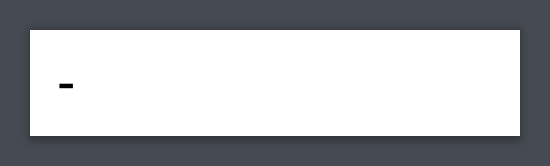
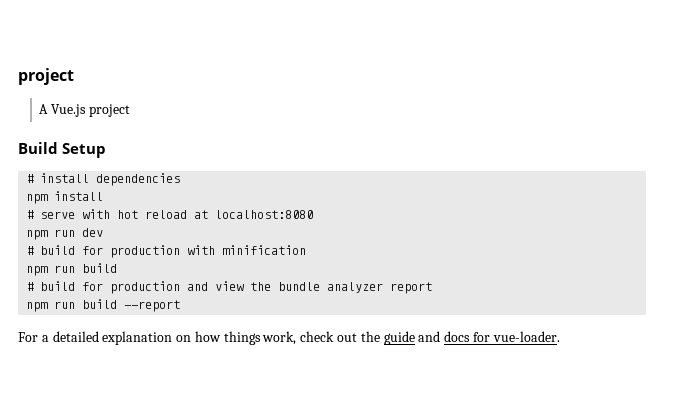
[58,83,74,95] - -> [18,68,74,85] [39,104,130,117] [18,142,107,158] [26,173,181,186] [26,191,104,204] [26,209,314,219] [26,228,104,240] [26,245,307,258] [26,263,118,276] [26,281,433,294] [26,299,181,312] [18,331,560,345] project // A Vue.js project // Build Setup // # install dependencies // npm install // # serve with hot reload at localhost:8080 // npm run dev // # build for production with minification // npm run build // # build for production and view the bundle analyzer report // npm run build --report // For a detailed explanation on how things work, check out the guide and docs for vue-loader.

